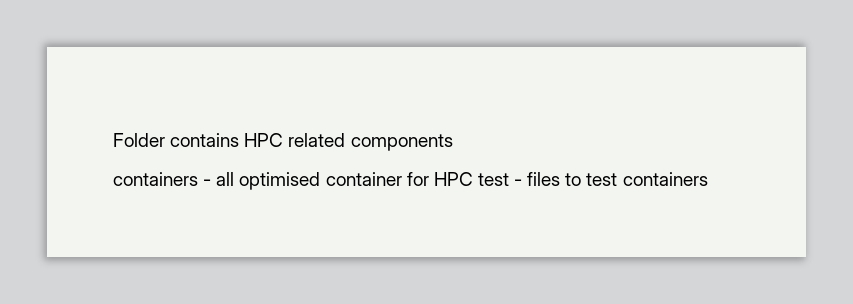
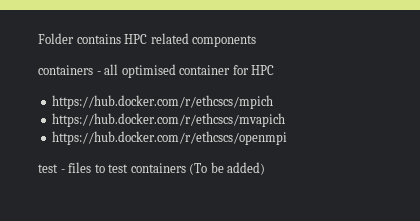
(473, 179) none -> [52,95,274,109] [52,113,286,127] [52,131,288,145] // https://hub.docker.com/r/ethcscs/mpich // https://hub.docker.com/r/ethcscs/mvapich // https://hub.docker.com/r/ethcscs/openmpi //
(708, 179) none -> [189,162,266,175] (To be added)

